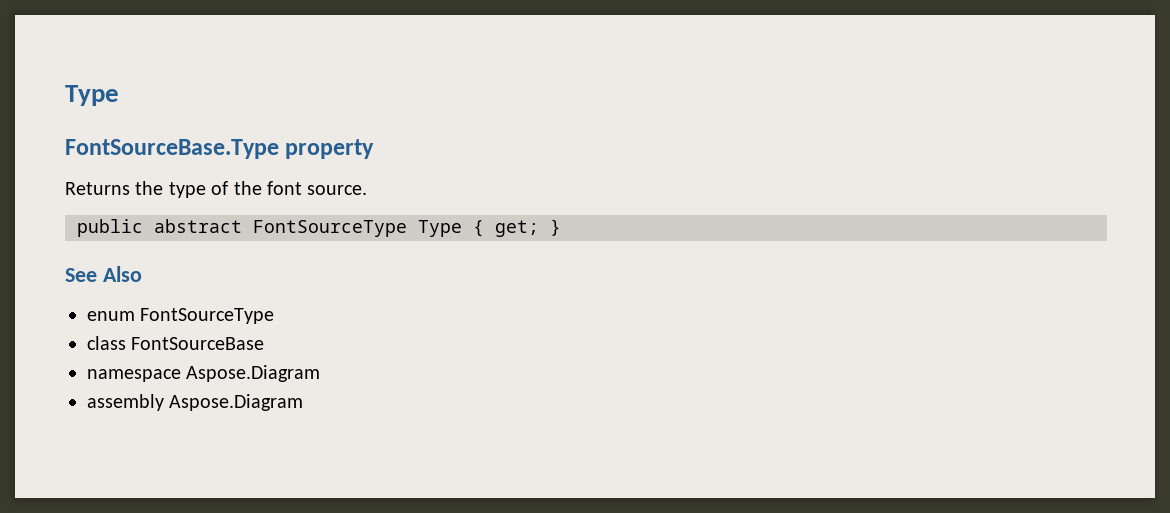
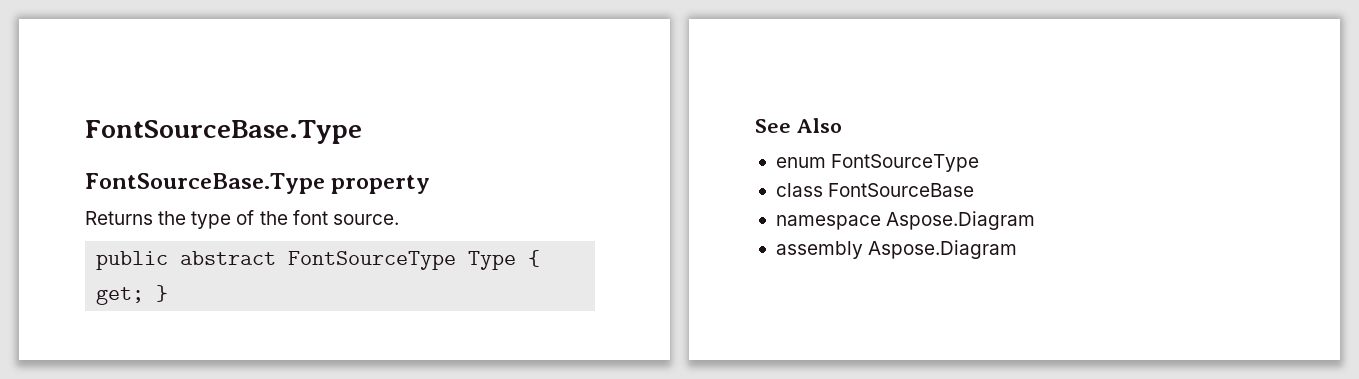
[65,85,119,106] Type -> [85,120,362,144] FontSourceBase.Type

